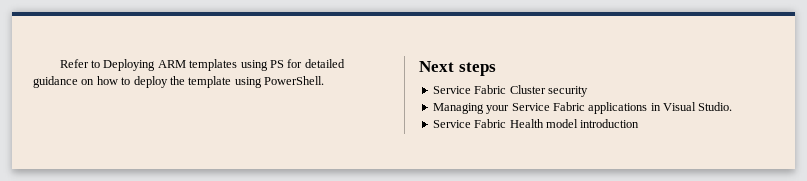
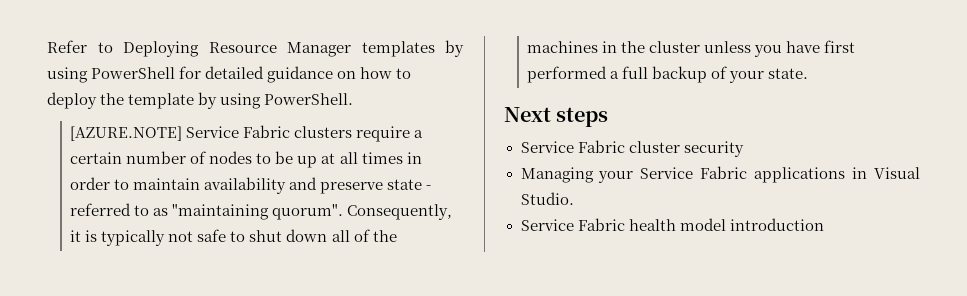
[157,59,284,71] ARM templates using PS -> [208,40,464,57] [47,67,176,83] Resource Manager templates by using PowerShell
(232, 82) none -> [198,92,218,109] by
(324, 80) none -> [70,125,424,142] [70,151,422,168] [70,177,432,194] [70,203,453,220] [70,229,397,246] [527,40,856,57] [527,66,809,83] // [AZURE.NOTE] Service Fabric clusters require a certain number of nodes to be up at all times in order to maintain availability and preserve state - referred to as "maintaining quorum". Consequently, it is typically not safe to shut down all of the machines in the cluster unless you have first performed a full backup of your state.
[509,85,546,94] Cluster -> [628,141,680,153] cluster
[509,119,544,128] Health -> [628,219,676,231] health

